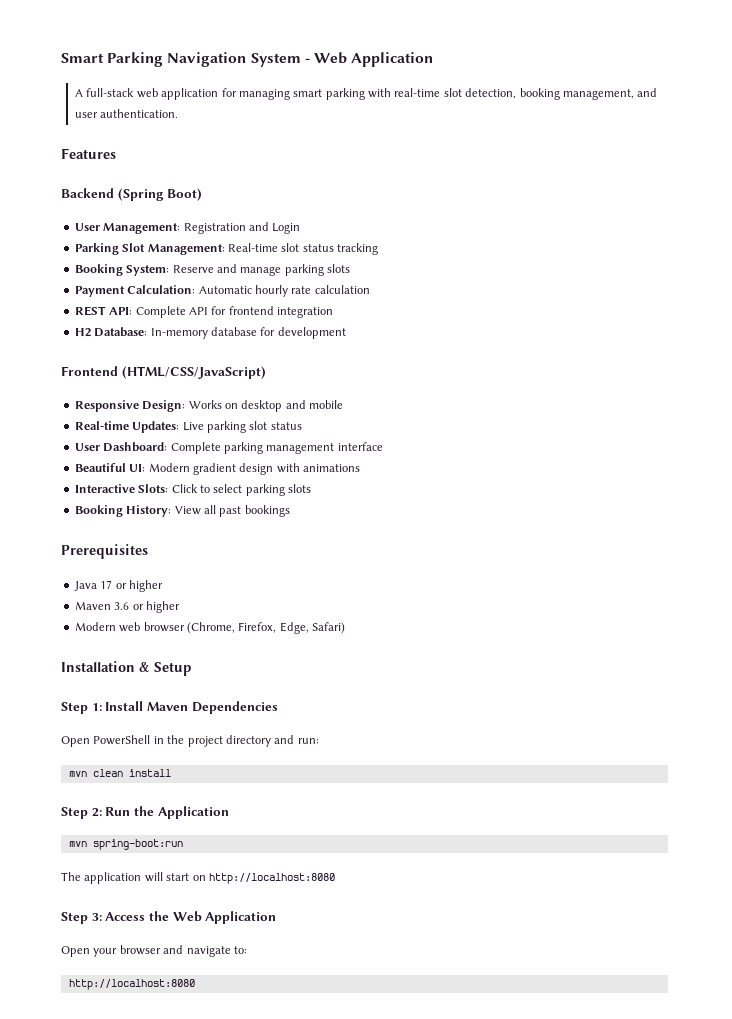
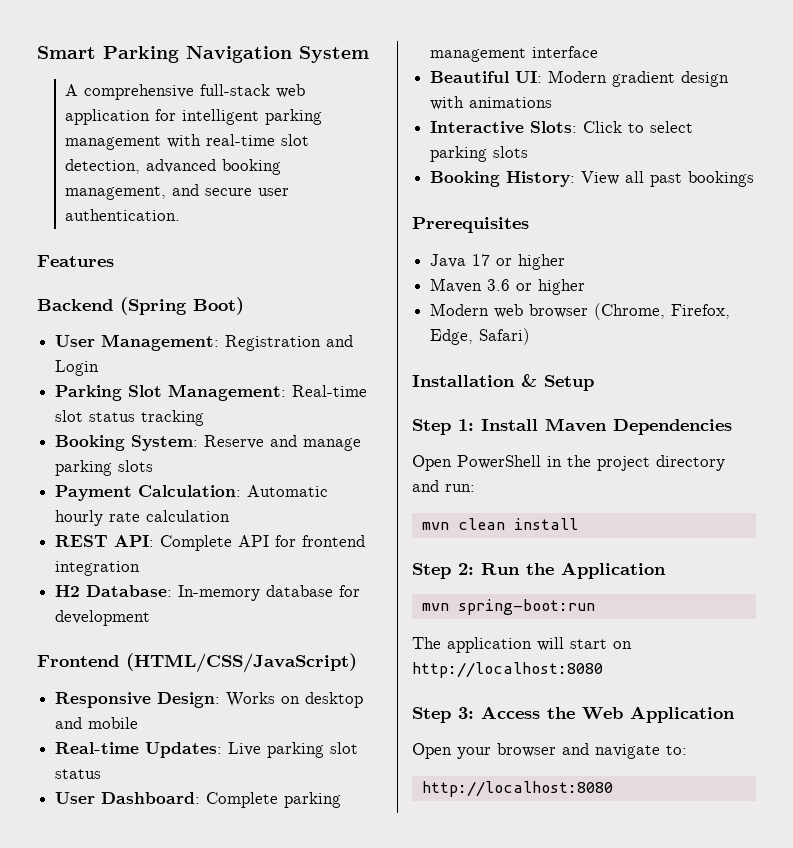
[304,52,434,67] - Web Application -> (369, 54) none
(84, 93) none -> [84,84,195,100] comprehensive
[238,88,365,100] managing smart parking -> [182,109,323,125] [65,136,162,150] intelligent parking management
(517, 93) none -> [146,159,217,173] advanced
(658, 92) none -> [205,188,253,196] secure

